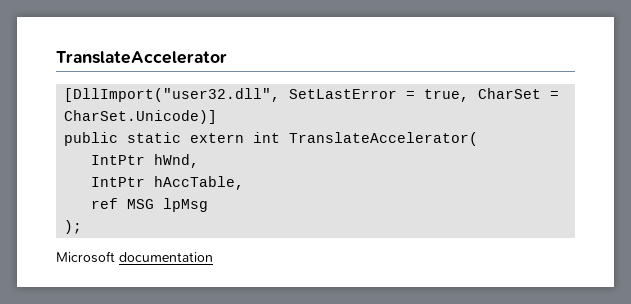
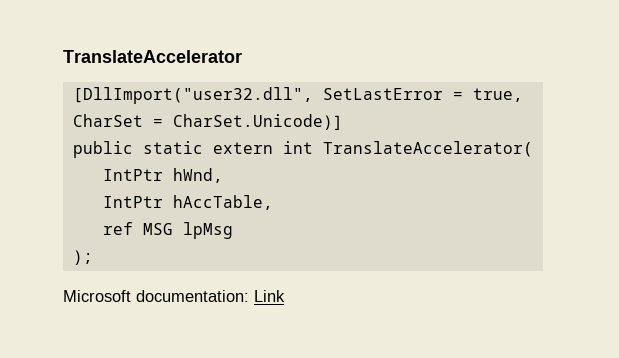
[119,252,213,262] documentation -> [136,290,285,302] documentation: Link

